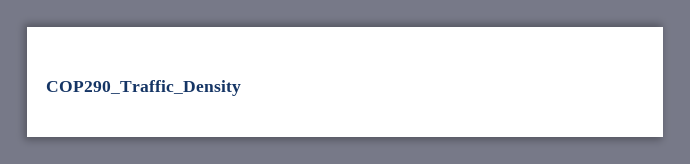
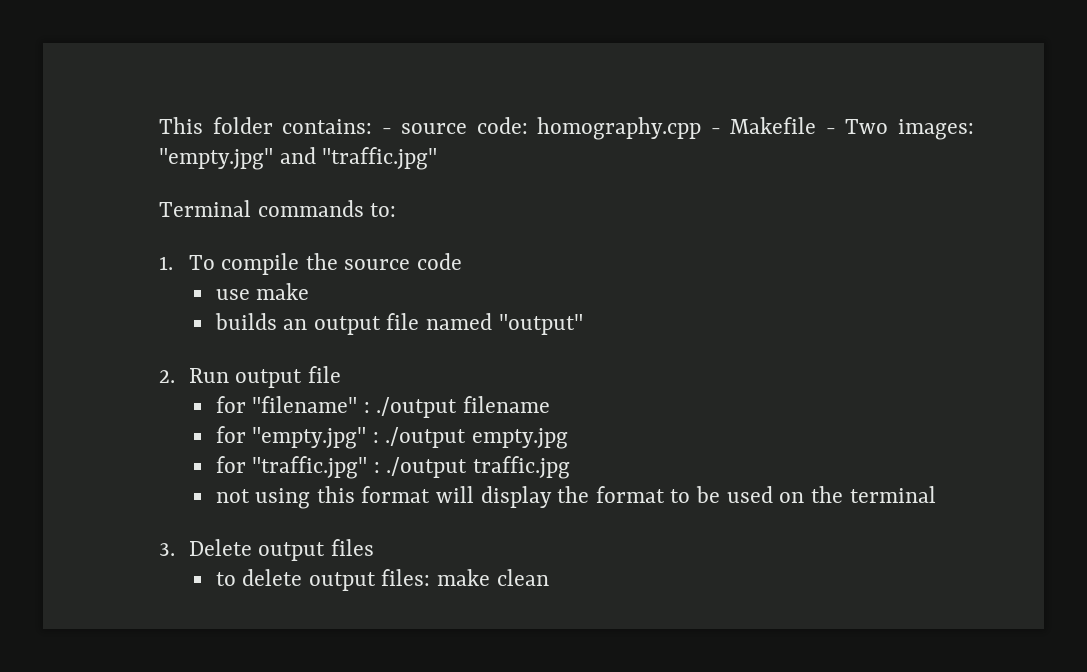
[46,80,241,96] COP290_Traffic_Density -> [159,117,974,140] [159,147,438,170] [159,200,397,217] [159,253,463,275] [215,283,310,300] [214,313,583,335] [159,366,341,388] [215,396,551,418] [215,426,569,449] [215,456,571,479] [215,486,936,509] [159,539,374,561] [215,569,549,591] This folder contains: - source code: homography.cpp - Makefile - Two images: "empty.jpg" and "traffic.jpg" // Terminal commands to: // 1. To compile the source code // use make // builds an output file named "output" // 2. Run output file // for "filename" : ./output filename // for "empty.jpg" : ./output empty.jpg // for "traffic.jpg" : ./output traffic.jpg // not using this format will display the format to be used on the terminal // 3. Delete output files // to delete output files: make clean

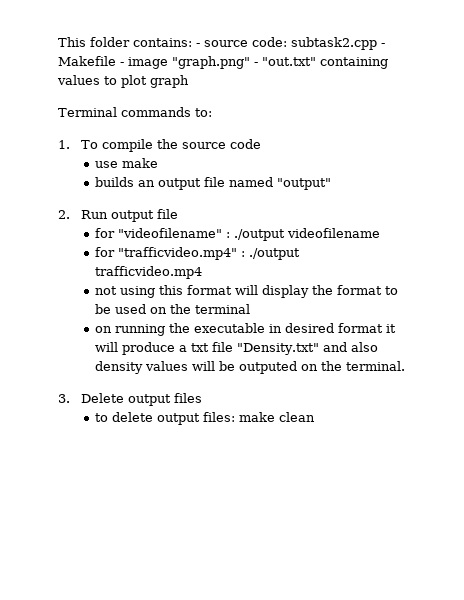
[537,117,702,140] homography.cpp -> [291,37,377,50] subtask2.cpp
[845,119,974,140] [159,147,438,170] Two images: "empty.jpg" and "traffic.jpg" -> [128,56,388,69] [57,75,189,88] image "graph.png" - "out.txt" containing values to plot graph
[252,396,551,418] [215,426,569,449] [215,456,571,479] "filename" : ./output filename // for "empty.jpg" : ./output empty.jpg // for "traffic.jpg" : ./output traffic.jpg -> [118,228,381,241] [95,247,301,260] [95,266,203,279] "videofilename" : ./output videofilename // for "trafficvideo.mp4" : ./output trafficvideo.mp4
(936, 494) none -> [95,323,397,336] [95,342,379,355] [95,361,406,374] // on running the executable in desired format it will produce a txt file "Density.txt" and also density values will be outputed on the terminal.

